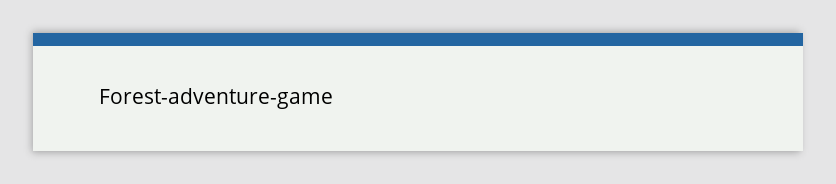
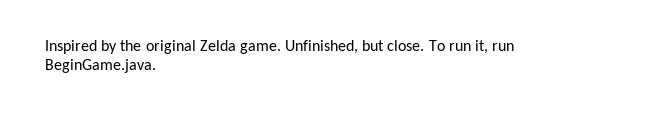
[99,88,333,109] Forest-adventure-game -> [45,40,515,54] [45,59,156,73] Inspired by the original Zelda game. Unfinished, but close. To run it, run BeginGame.java.

